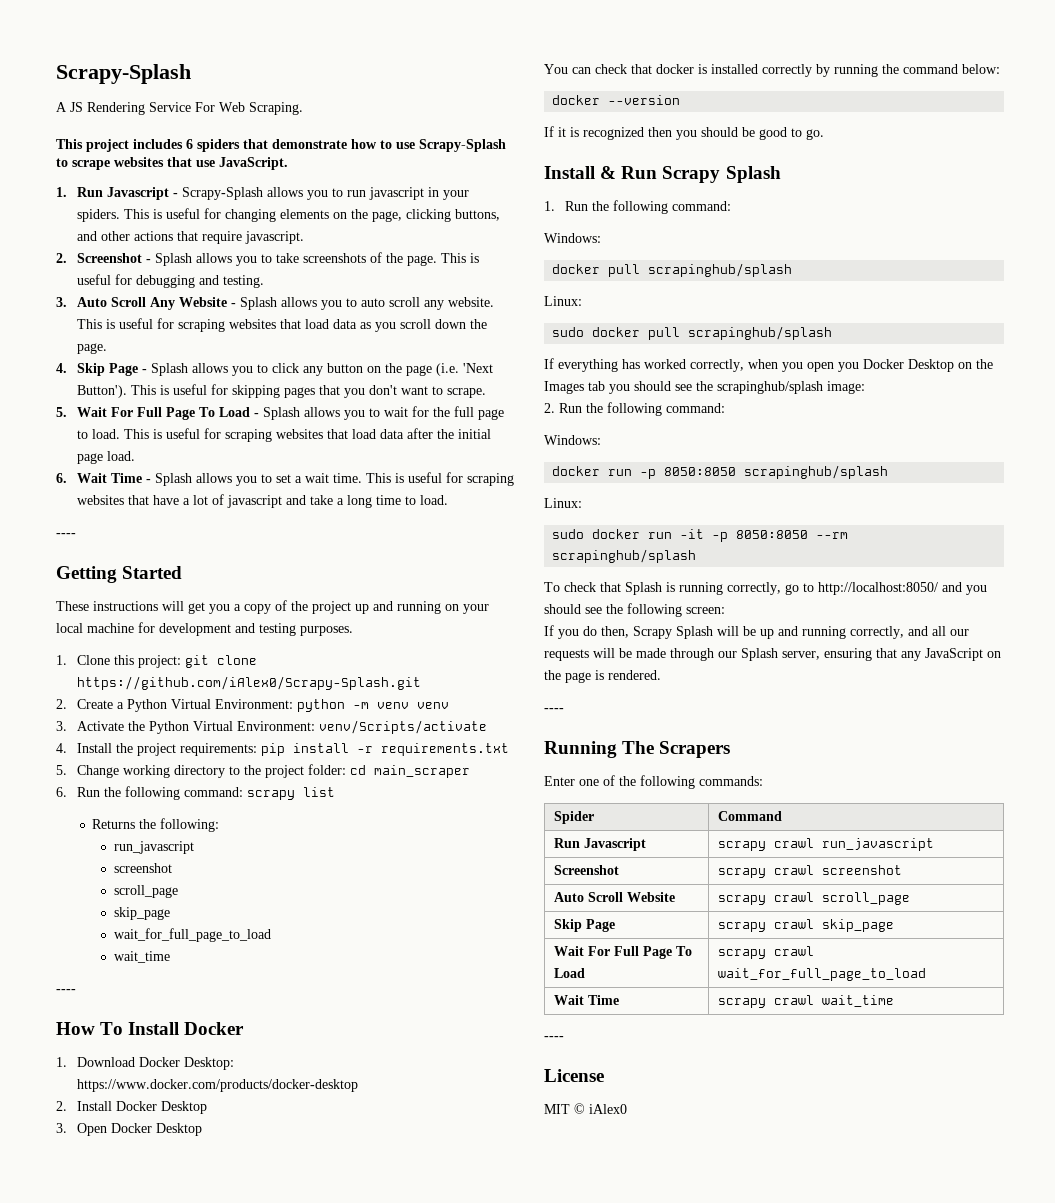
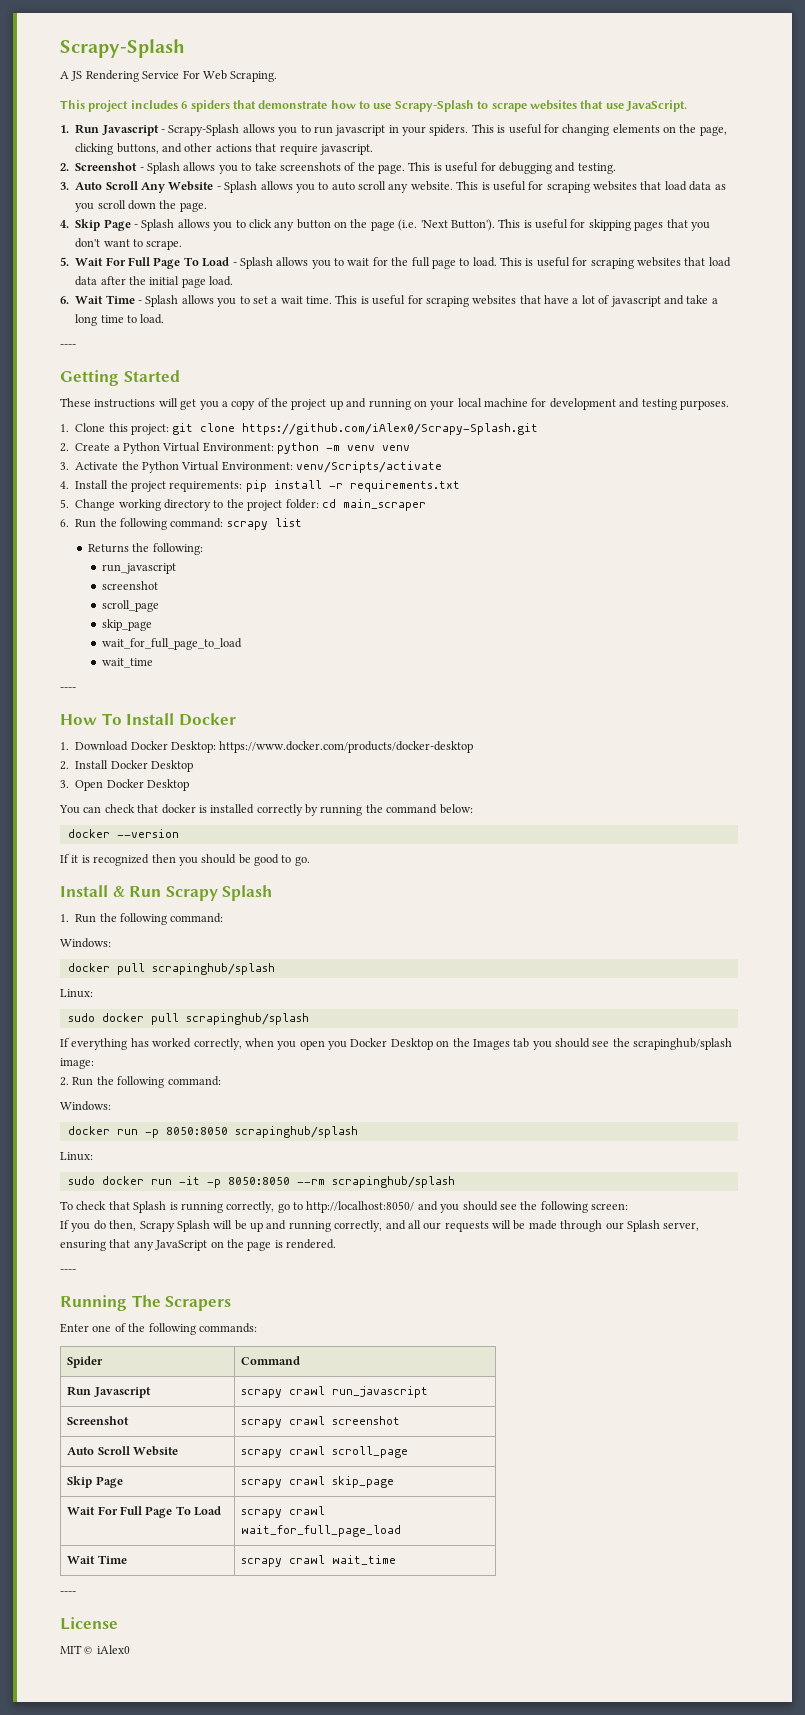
[717,968,926,981] wait_for_full_page_to_load -> [241,1525,402,1537] wait_for_full_page_load

